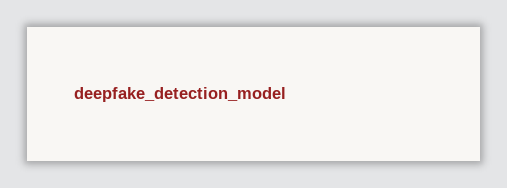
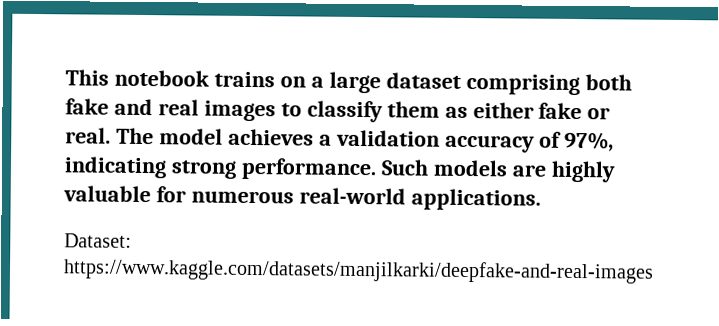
[74,87,286,102] deepfake_detection_model -> [65,69,632,96] [65,98,611,123] [65,127,614,153] [64,156,616,183] [63,185,541,211] [64,233,132,248] [63,258,654,284] This notebook trains on a large dataset comprising both fake and real images to classify them as either fake or real. The model achieves a validation accuracy of 97%, indicating strong performance. Such models are highly valuable for numerous real-world applications. // Dataset: https://www.kaggle.com/datasets/manjilkarki/deepfake-and-real-images

